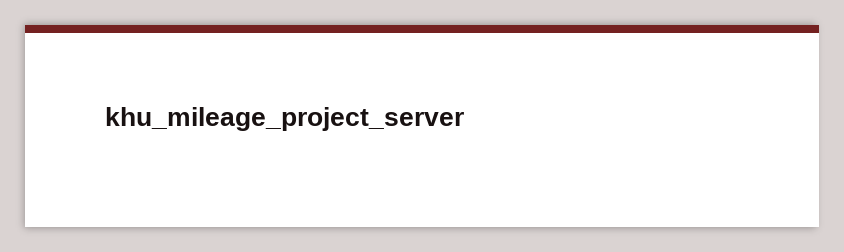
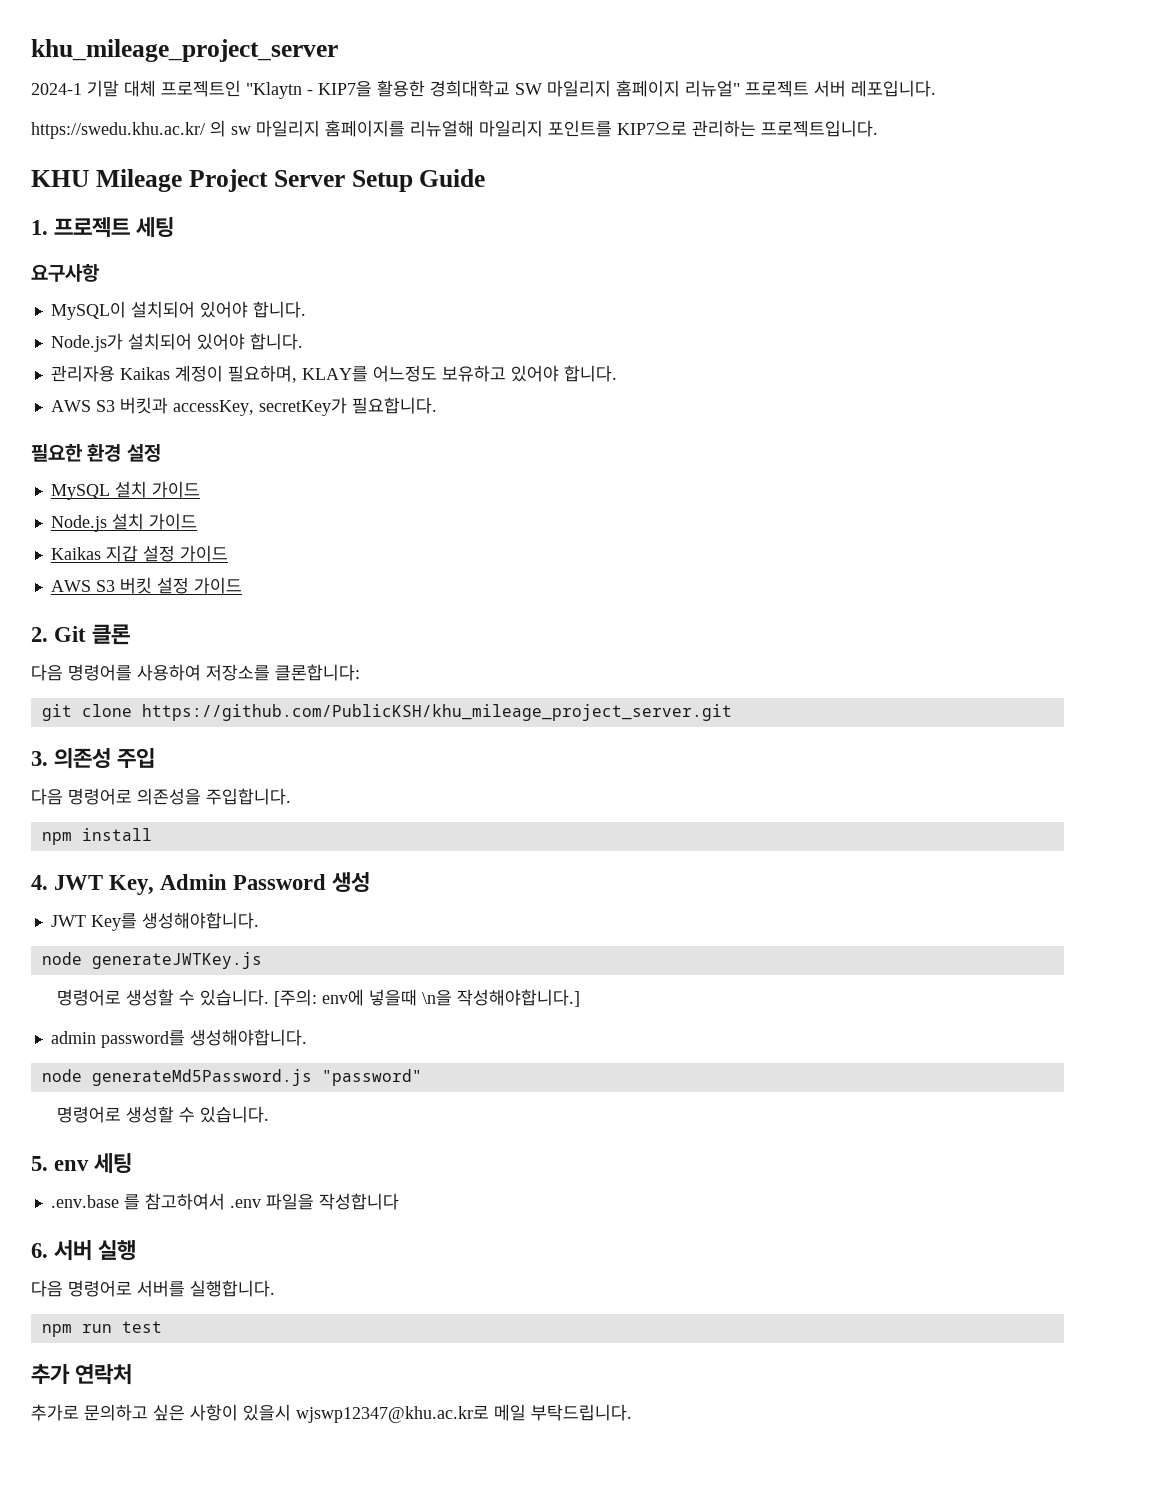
(464, 119) none -> [31,80,936,99] [31,120,878,139] [31,169,486,192] [31,217,175,238] [31,263,100,282] [50,301,306,320] [50,333,303,352] [50,365,617,383] [50,397,437,416] [31,443,161,462] [50,481,200,500] [50,513,197,532] [50,545,228,562] [50,577,242,594] [31,624,131,645] [31,664,360,681] [41,704,732,721] [31,748,156,769] [31,788,291,805] [41,828,152,845] [31,872,371,895] [50,912,259,931] [41,952,262,969] [57,989,581,1007] [50,1029,307,1048] [41,1069,422,1086] [57,1106,270,1123] [31,1153,133,1174] [50,1193,399,1210] [31,1240,137,1261] [31,1280,275,1297] [41,1321,162,1337] [31,1364,133,1385] [31,1404,632,1423] // 2024-1 기말 대체 프로젝트인 "Klaytn - KIP7을 활용한 경희대학교 SW 마일리지 홈페이지 리뉴얼" 프로젝트 서버 레포입니다. // https://swedu.khu.ac.kr/ 의 sw 마일리지 홈페이지를 리뉴얼해 마일리지 포인트를 KIP7으로 관리하는 프로젝트입니다. // KHU Mileage Project Server Setup Guide // 1. 프로젝트 세팅 // 요구사항 // MySQL이 설치되어 있어야 합니다. // Node.js가 설치되어 있어야 합니다. // 관리자용 Kaikas 계정이 필요하며, KLAY를 어느정도 보유하고 있어야 합니다. // AWS S3 버킷과 accessKey, secretKey가 필요합니다. // 필요한 환경 설정 // MySQL 설치 가이드 // Node.js 설치 가이드 // Kaikas 지갑 설정 가이드 // AWS S3 버킷 설정 가이드 // 2. Git 클론 // 다음 명령어를 사용하여 저장소를 클론합니다: // git clone https://github.com/PublicKSH/khu_mileage_project_server.git // 3. 의존성 주입 // 다음 명령어로 의존성을 주입합니다. // npm install // 4. JWT Key, Admin Password 생성 // JWT Key를 생성해야합니다. // node generateJWTKey.js // 명령어로 생성할 수 있습니다. [주의: env에 넣을때 \n을 작성해야합니다.] // admin password를 생성해야합니다. // node generateMd5Password.js "password" // 명령어로 생성할 수 있습니다. // 5. env 세팅 // .env.base 를 참고하여서 .env 파일을 작성합니다 // 6. 서버 실행 // 다음 명령어로 서버를 실행합니다. // npm run test // 추가 연락처 // 추가로 문의하고 싶은 사항이 있을시 wjswp12347@khu.ac.kr로 메일 부탁드립니다.

